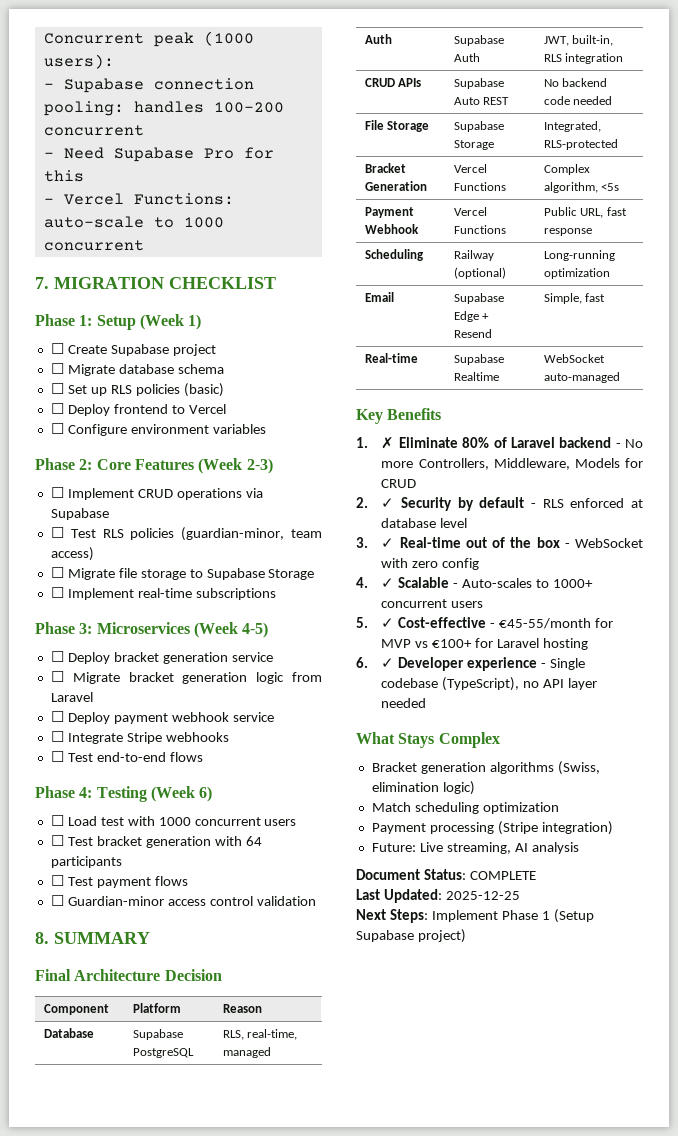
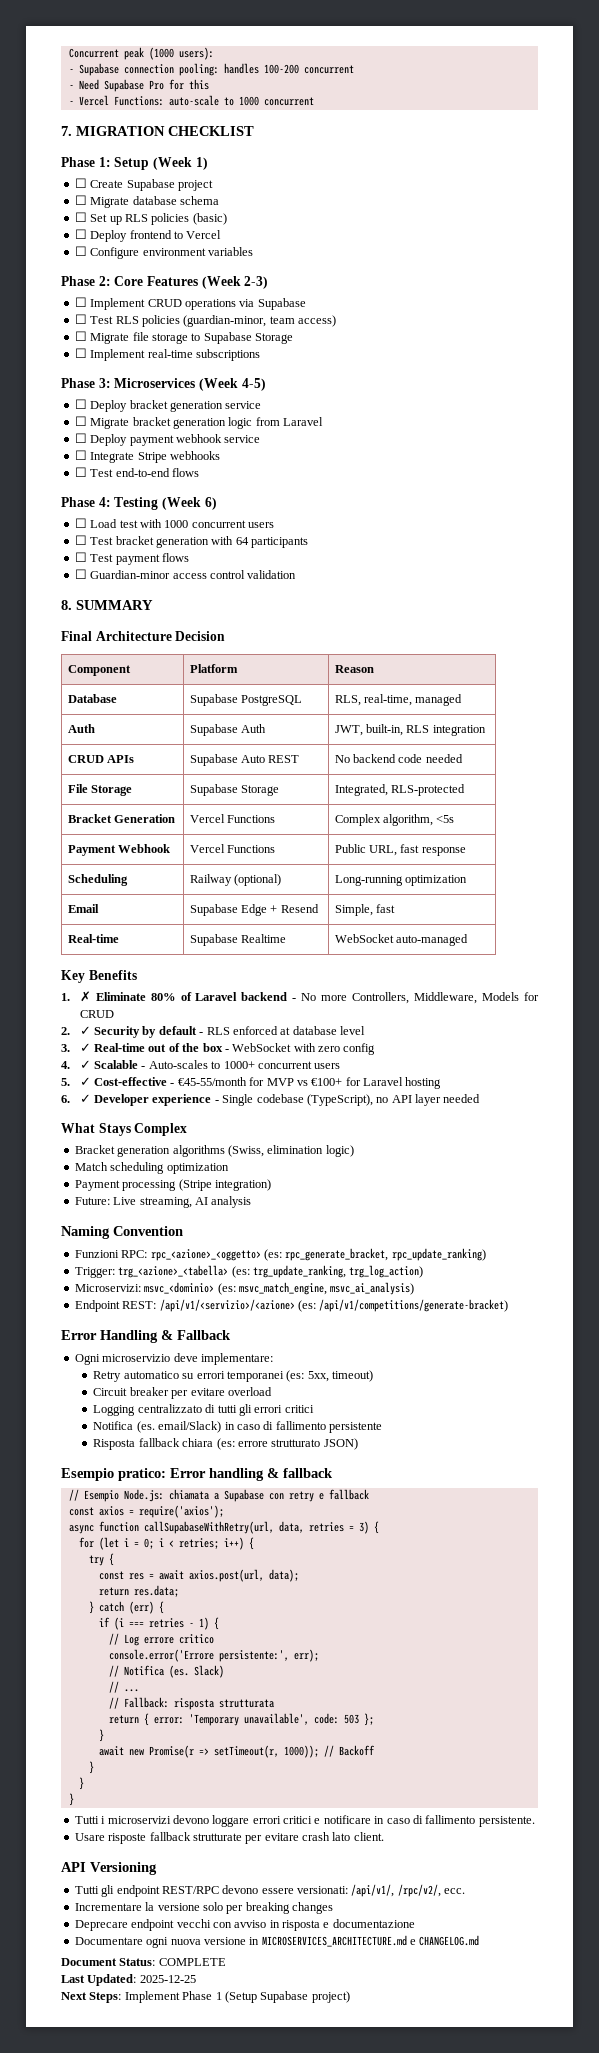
(579, 848) none -> [61,1226,183,1239] [74,1248,486,1261] [74,1265,424,1278] [74,1282,415,1295] [74,1299,509,1312] [61,1330,231,1343] [74,1353,273,1365] [93,1370,374,1382] [93,1387,272,1399] [93,1404,314,1416] [93,1421,383,1433] [93,1438,358,1450] [61,1468,333,1481] [68,1489,369,1502] [68,1505,224,1518] [68,1521,379,1534] [78,1537,254,1550] [88,1553,114,1566] [98,1569,299,1582] [98,1585,179,1597] [88,1601,164,1614] [98,1617,219,1630] [108,1633,214,1646] [108,1649,319,1662] [108,1665,224,1678] [108,1681,139,1693] [108,1697,274,1710] [108,1713,374,1726] [98,1729,104,1742] [98,1745,375,1758] [88,1761,94,1774] [78,1777,84,1790] [68,1793,74,1806] [74,1815,535,1827] [74,1832,384,1844] [61,1862,157,1875] [74,1884,466,1897] [74,1902,333,1914] [74,1919,415,1931] [74,1935,480,1948] // Naming Convention // Funzioni RPC: rpc_<azione>_<oggetto> (es: rpc_generate_bracket, rpc_update_ranking) // Trigger: trg_<azione>_<tabella> (es: trg_update_ranking, trg_log_action) // Microservizi: msvc_<dominio> (es: msvc_match_engine, msvc_ai_analysis) // Endpoint REST: /api/v1/<servizio>/<azione> (es: /api/v1/competitions/generate-bracket) // Error Handling & Fallback // Ogni microservizio deve implementare: // Retry automatico su errori temporanei (es: 5xx, timeout) // Circuit breaker per evitare overload // Logging centralizzato di tutti gli errori critici // Notifica (es. email/Slack) in caso di fallimento persistente // Risposta fallback chiara (es: errore strutturato JSON) // Esempio pratico: Error handling & fallback // // Esempio Node.js: chiamata a Supabase con retry e fallback // const axios = require('axios'); // async function callSupabaseWithRetry(url, data, retries = 3) { // for (let i = 0; i < retries; i++) { // try { // const res = await axios.post(url, data); // return res.data; // } catch (err) { // if (i === retries - 1) { // // Log errore critico // console.error('Errore persistente:', err); // // Notifica (es. Slack) // // ... // // Fallback: risposta strutturata // return { error: 'Temporary unavailable', code: 503 }; // } // await new Promise(r => setTimeout(r, 1000)); // Backoff // } // } // } // Tutti i microservizi devono loggare errori critici e notificare in caso di fallimento persistente. // Usare risposte fallback strutturate per evitare crash lato client. // API Versioning // Tutti gli endpoint REST/RPC devono essere versionati: /api/v1/, /rpc/v2/, ecc. // Incrementare la versione solo per breaking changes // Deprecare endpoint vecchi con avviso in risposta e documentazione // Documentare ogni nuova versione in MICROSERVICES_ARCHITECTURE.md e CHANGELOG.md

